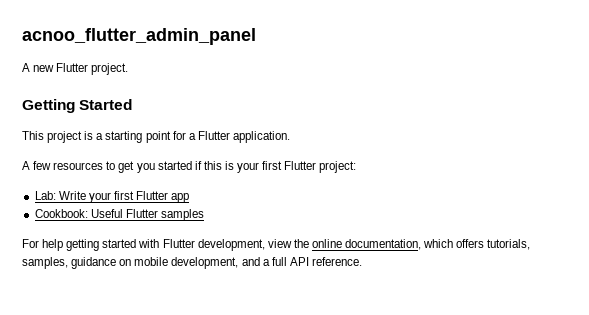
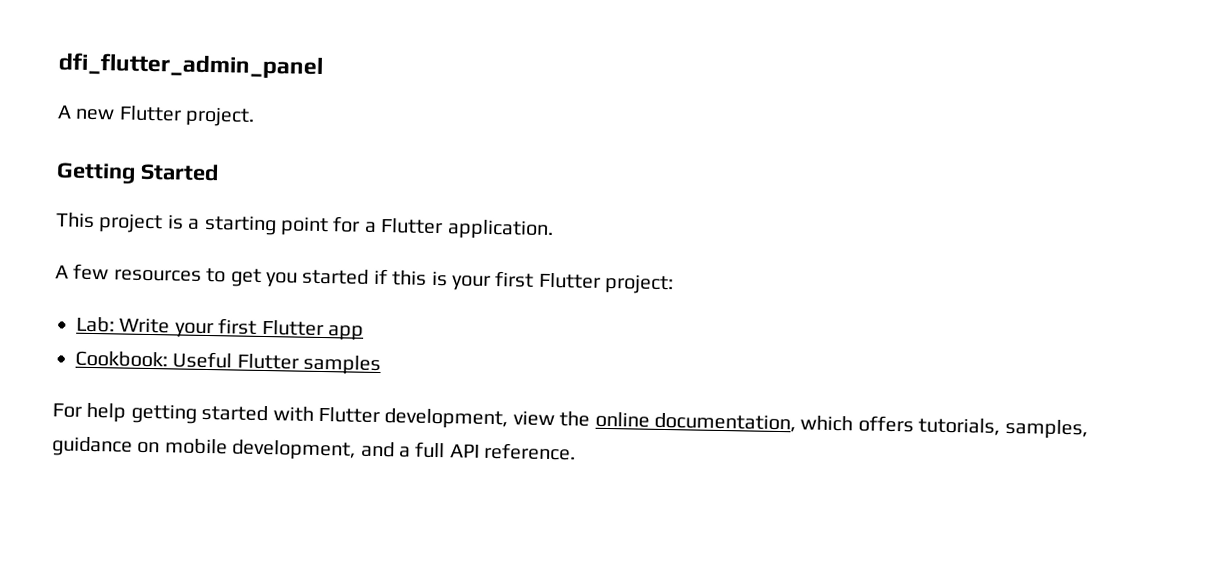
[22,28,256,45] acnoo_flutter_admin_panel -> [58,52,324,79] dfi_flutter_admin_panel

